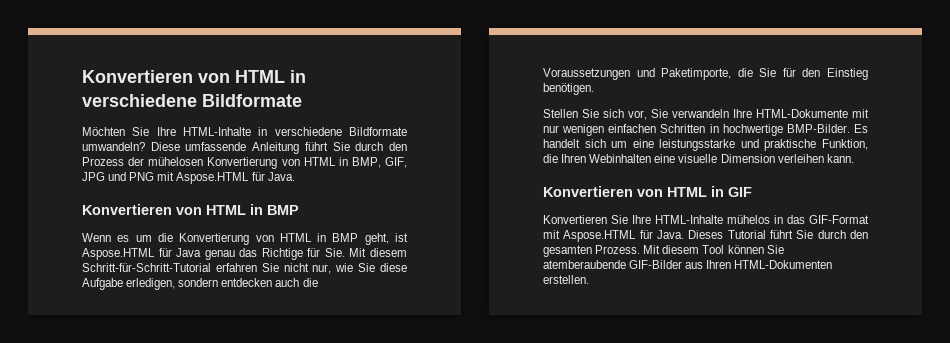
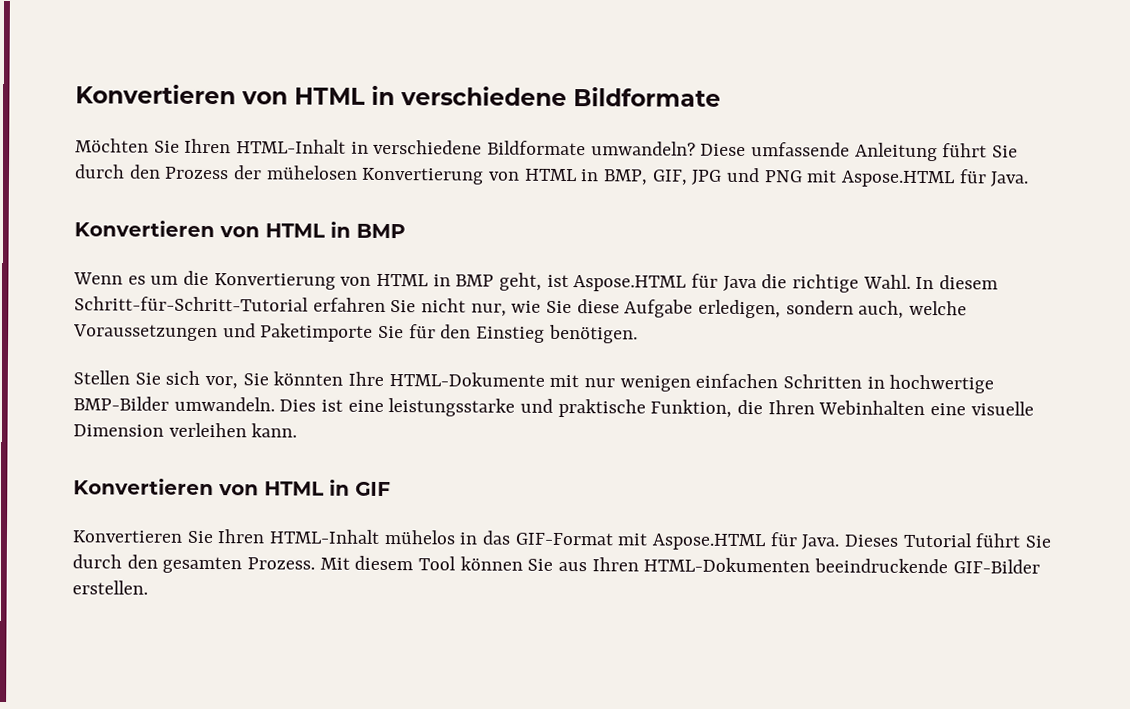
[156,127,251,136] Ihre HTML-Inhalte -> [184,138,347,154] Ihren HTML-Inhalt
[204,248,367,260] genau das Richtige für Sie. Mit -> [761,274,935,293] die richtige Wahl. In
[221,278,318,287] [543,68,753,80] entdecken auch die Voraussetzungen und Paketimporte, die -> [858,300,968,319] [73,323,374,342] auch, welche Voraussetzungen und Paketimporte
[672,109,729,118] verwandeln -> [273,371,344,386] könnten
[786,124,868,133] [543,139,628,148] BMP-Bilder. Es handelt sich um -> [73,396,344,412] BMP-Bilder umwandeln. Dies ist
[632,215,723,224] Ihre HTML-Inhalte -> [217,529,381,544] Ihren HTML-Inhalt
[543,260,683,269] atemberaubende GIF-Bilder -> (554, 564) none
(833, 264) none -> [814,558,1040,574] beeindruckende GIF-Bilder

